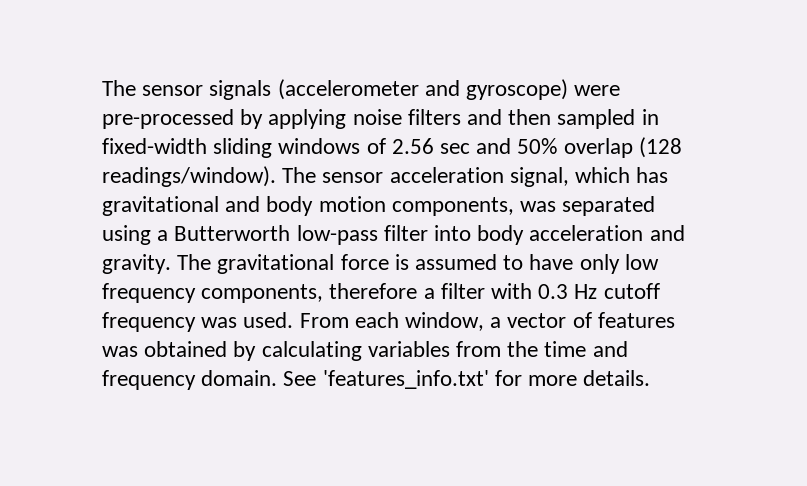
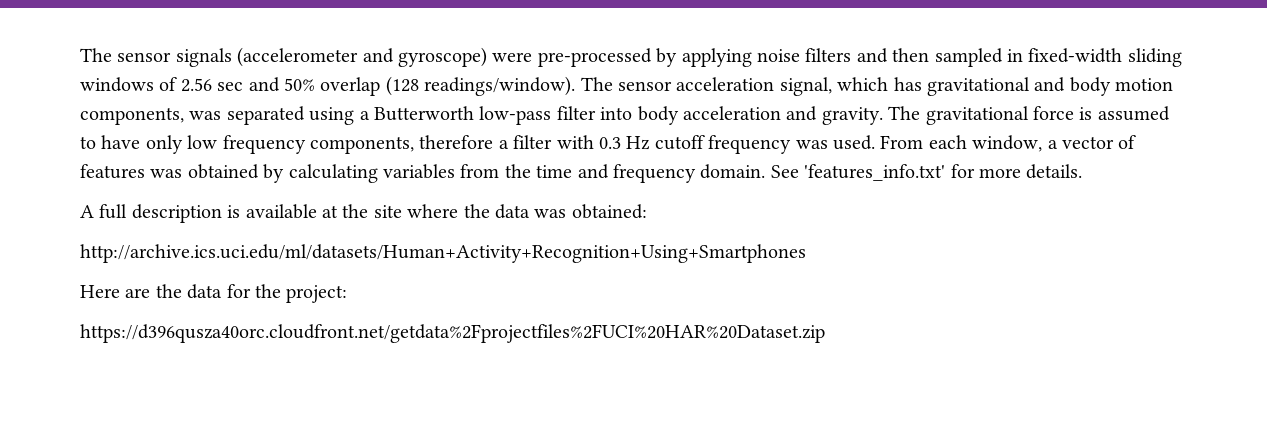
(651, 378) none -> [80,204,647,223] [80,244,806,263] [80,284,348,303] [80,324,825,343] // A full description is available at the site where the data was obtained: // http://archive.ics.uci.edu/ml/datasets/Human+Activity+Recognition+Using+Smartphones // Here are the data for the project: // https://d396qusza40orc.cloudfront.net/getdata%2Fprojectfiles%2FUCI%20HAR%20Dataset.zip

